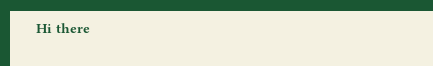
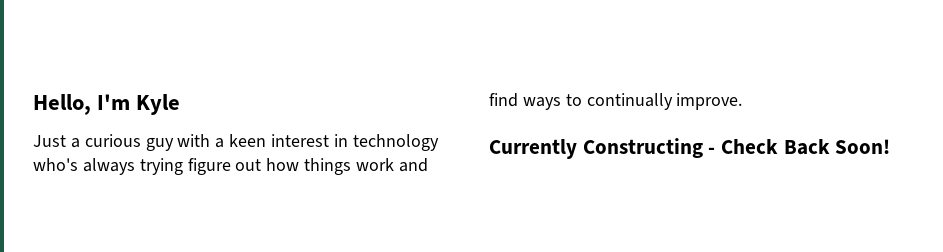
[36,23,90,33] Hi there -> [33,94,181,115] [33,134,439,151] [33,158,428,175] [489,93,743,110] [489,138,891,159] Hello, I'm Kyle // Just a curious guy with a keen interest in technology who's always trying figure out how things work and find ways to continually improve. // Currently Constructing - Check Back Soon!

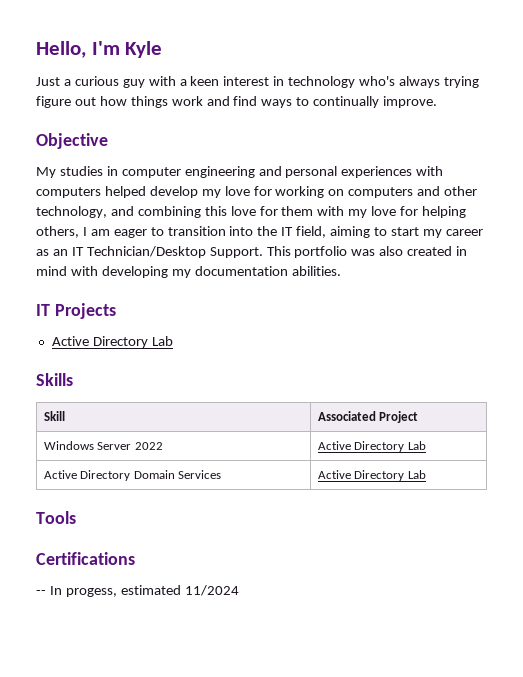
[489,138,891,159] Currently Constructing - Check Back Soon! -> [36,133,108,149] [36,166,444,178] [36,186,478,198] [36,206,467,218] [36,226,483,238] [36,246,468,258] [36,266,341,278] [36,303,116,319] [51,336,173,348] [36,373,73,386] [43,411,65,421] [317,411,419,423] [43,441,163,450] [317,441,426,452] [43,470,222,481] [317,470,426,481] [36,511,76,524] [36,552,135,565] [36,585,239,597] Objective // My studies in computer engineering and personal experiences with computers helped develop my love for working on computers and other technology, and combining this love for them with my love for helping others, I am eager to transition into the IT field, aiming to start my career as an IT Technician/Desktop Support. This portfolio was also created in mind with developing my documentation abilities. // IT Projects // Active Directory Lab // Skills // Skill | Associated Project // Windows Server 2022 | Active Directory Lab // Active Directory Domain Services | Active Directory Lab // Tools // Certifications // -- In progess, estimated 11/2024

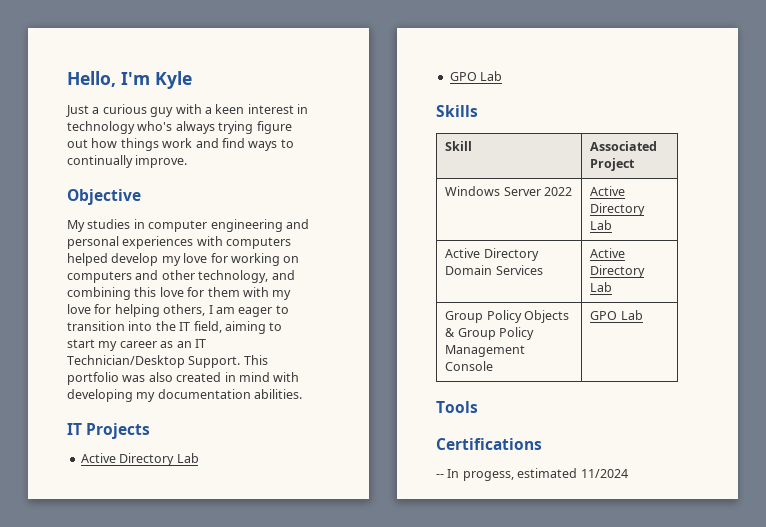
(173, 341) none -> [449,71,503,81] // GPO Lab
(426, 474) none -> [445,310,570,323] [445,327,535,340] [445,345,526,357] [445,361,494,371] [590,310,643,320] // Group Policy Objects & Group Policy Management Console | GPO Lab

